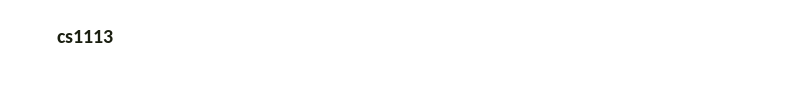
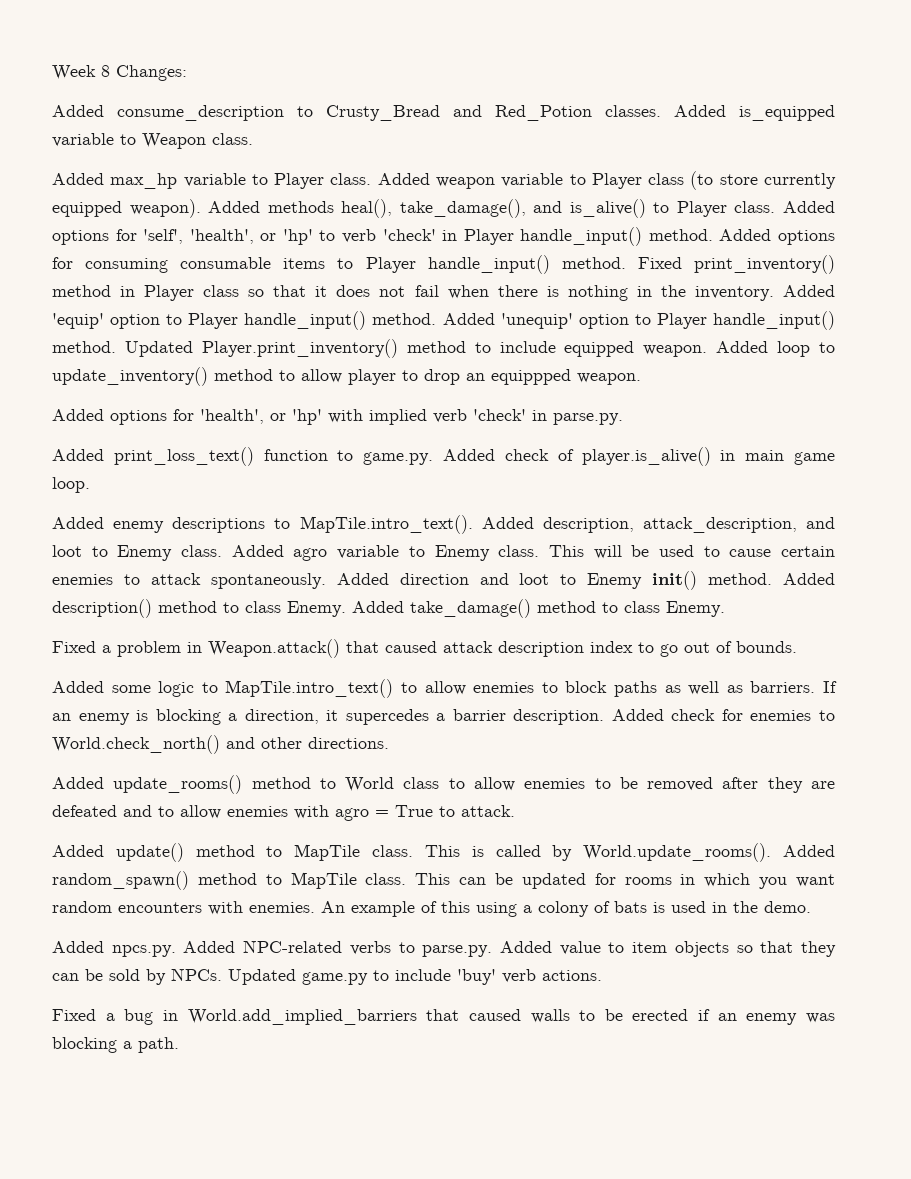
[57,30,113,43] cs1113 -> [52,65,187,81] [52,105,835,121] [52,133,253,149] [52,171,837,190] [52,199,835,218] [52,227,835,246] [52,255,835,274] [52,285,835,301] [52,311,835,330] [52,339,835,358] [52,367,641,386] [52,409,623,425] [52,447,836,466] [52,477,90,493] [52,515,835,534] [52,545,835,561] [52,571,835,590] [52,599,725,618] [52,639,797,658] [52,679,838,698] [52,709,835,725] [52,735,389,754] [52,775,836,794] [52,805,515,821] [52,843,835,862] [52,871,835,890] [52,901,811,917] [52,940,836,957] [52,968,602,985] [52,1009,835,1025] [52,1037,179,1053] Week 8 Changes: // Added consume_description to Crusty_Bread and Red_Potion classes. Added is_equipped variable to Weapon class. // Added max_hp variable to Player class. Added weapon variable to Player class (to store currently equipped weapon). Added methods heal(), take_damage(), and is_alive() to Player class. Added options for 'self', 'health', or 'hp' to verb 'check' in Player handle_input() method. Added options for consuming consumable items to Player handle_input() method. Fixed print_inventory() method in Player class so that it does not fail when there is nothing in the inventory. Added 'equip' option to Player handle_input() method. Added 'unequip' option to Player handle_input() method. Updated Player.print_inventory() method to include equipped weapon. Added loop to update_inventory() method to allow player to drop an equippped weapon. // Added options for 'health', or 'hp' with implied verb 'check' in parse.py. // Added print_loss_text() function to game.py. Added check of player.is_alive() in main game loop. // Added enemy descriptions to MapTile.intro_text(). Added description, attack_description, and loot to Enemy class. Added agro variable to Enemy class. This will be used to cause certain enemies to attack spontaneously. Added direction and loot to Enemy init() method. Added description() method to class Enemy. Added take_damage() method to class Enemy. // Fixed a problem in Weapon.attack() that caused attack description index to go out of bounds. // Added some logic to MapTile.intro_text() to allow enemies to block paths as well as barriers. If an enemy is blocking a direction, it supercedes a barrier description. Added check for enemies to World.check_north() and other directions. // Added update_rooms() method to World class to allow enemies to be removed after they are defeated and to allow enemies with agro = True to attack. // Added update() method to MapTile class. This is called by World.update_rooms(). Added random_spawn() method to MapTile class. This can be updated for rooms in which you want random encounters with enemies. An example of this using a colony of bats is used in the demo. // Added npcs.py. Added NPC-related verbs to parse.py. Added value to item objects so that they can be sold by NPCs. Updated game.py to include 'buy' verb actions. // Fixed a bug in World.add_implied_barriers that caused walls to be erected if an enemy was blocking a path.

